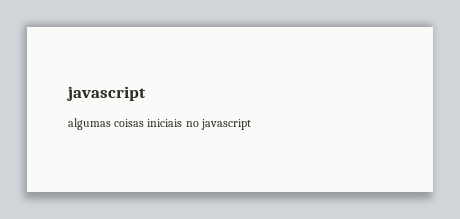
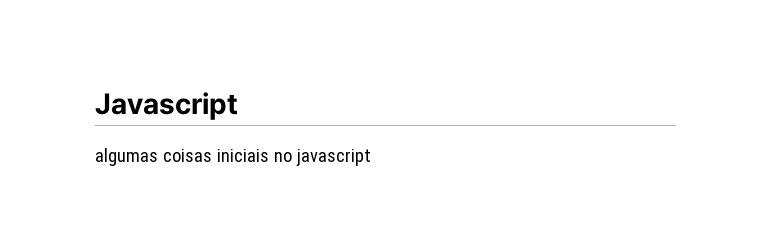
[67,86,146,101] javascript -> [95,92,238,120] Javascript

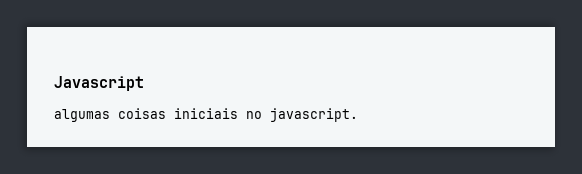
[295,149,371,166] javascript -> [270,108,358,122] javascript.

